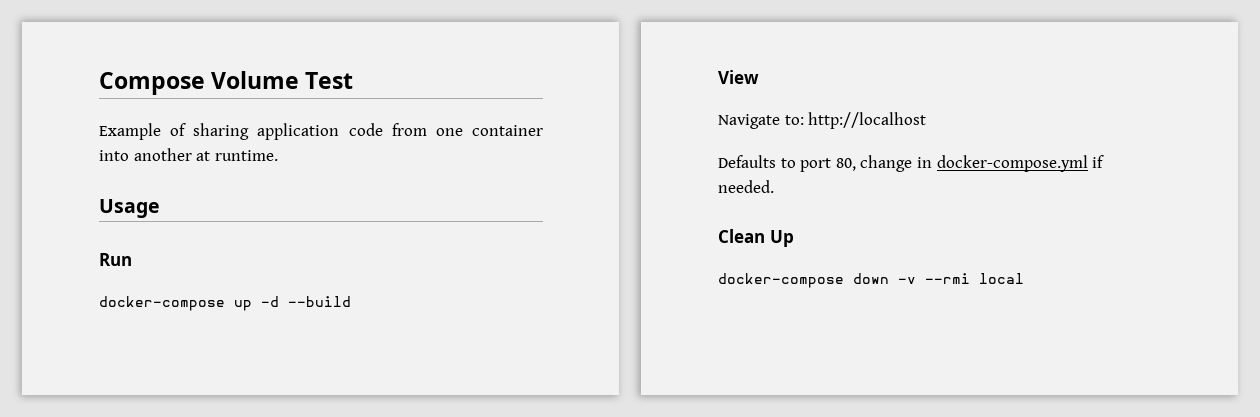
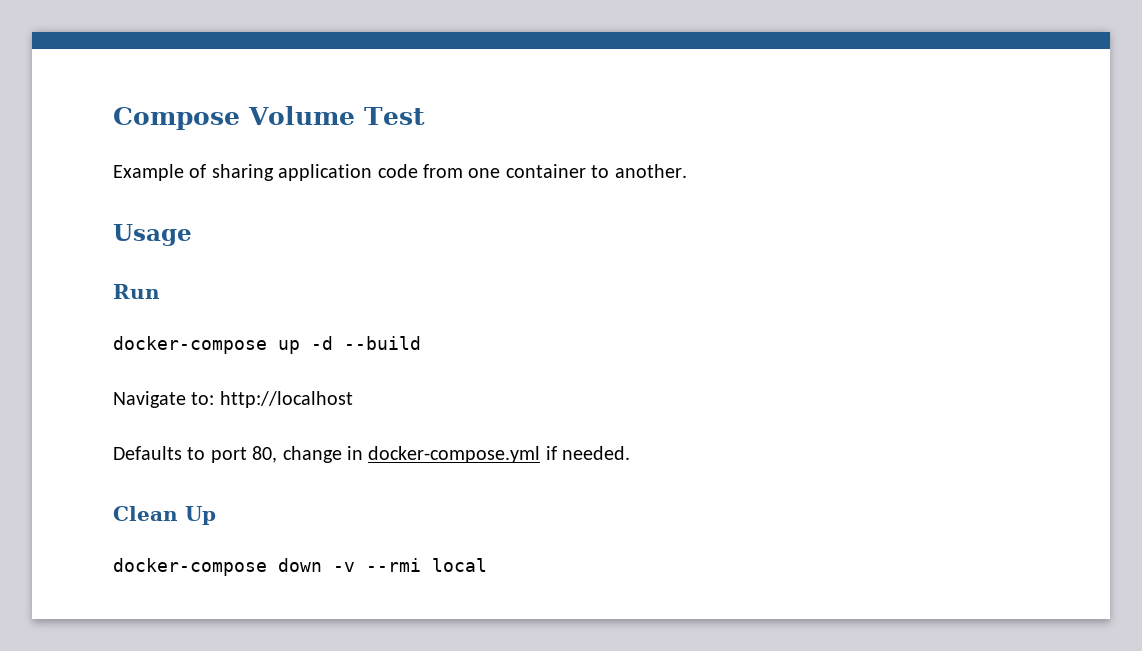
[99,148,278,161] into another at runtime. -> [591,164,687,178] to another.
[718,70,759,84] // View -> (421, 343) none

